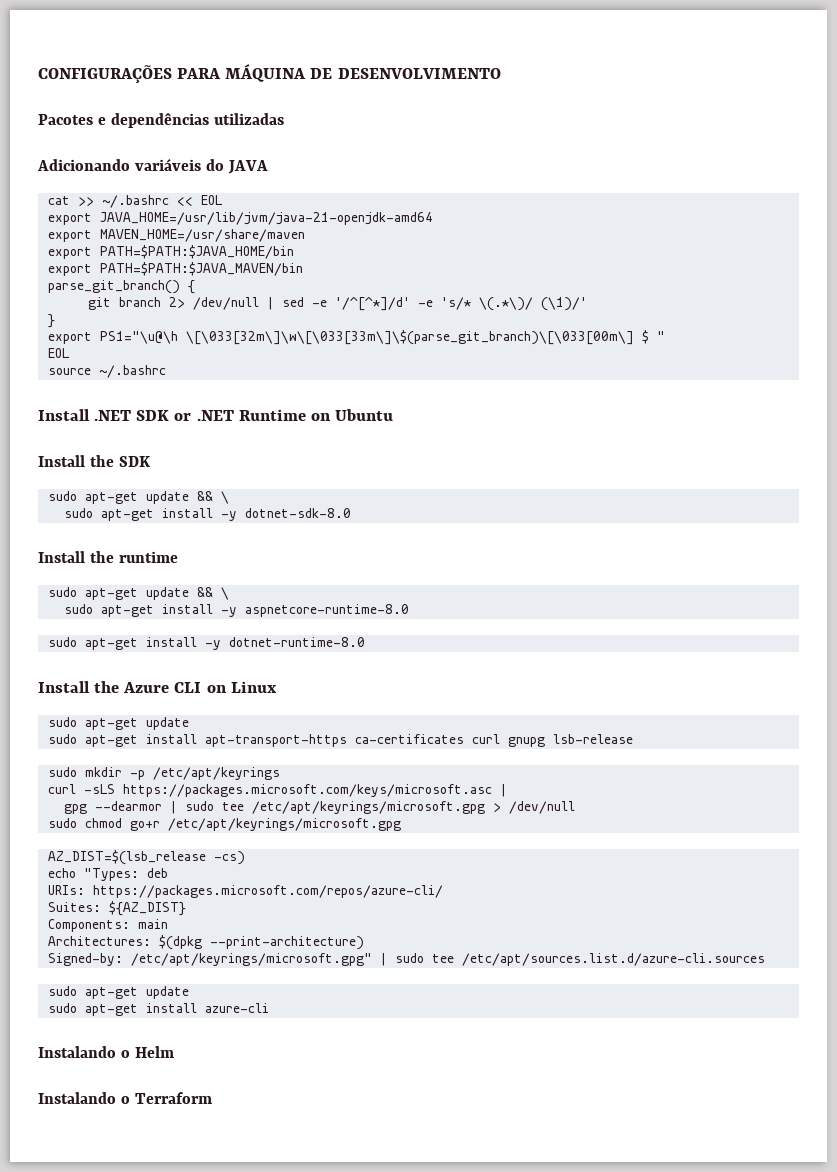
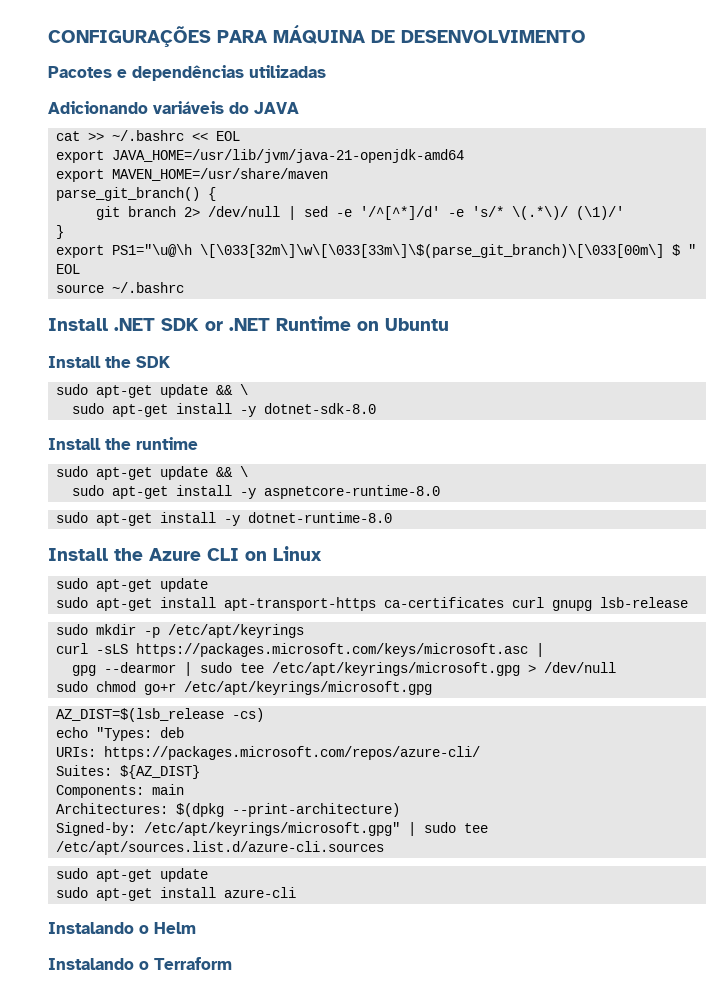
[47,245,294,259] [47,262,303,276] // export PATH=$PATH:$JAVA_HOME/bin // export PATH=$PATH:$JAVA_MAVEN/bin -> (328, 174) none

